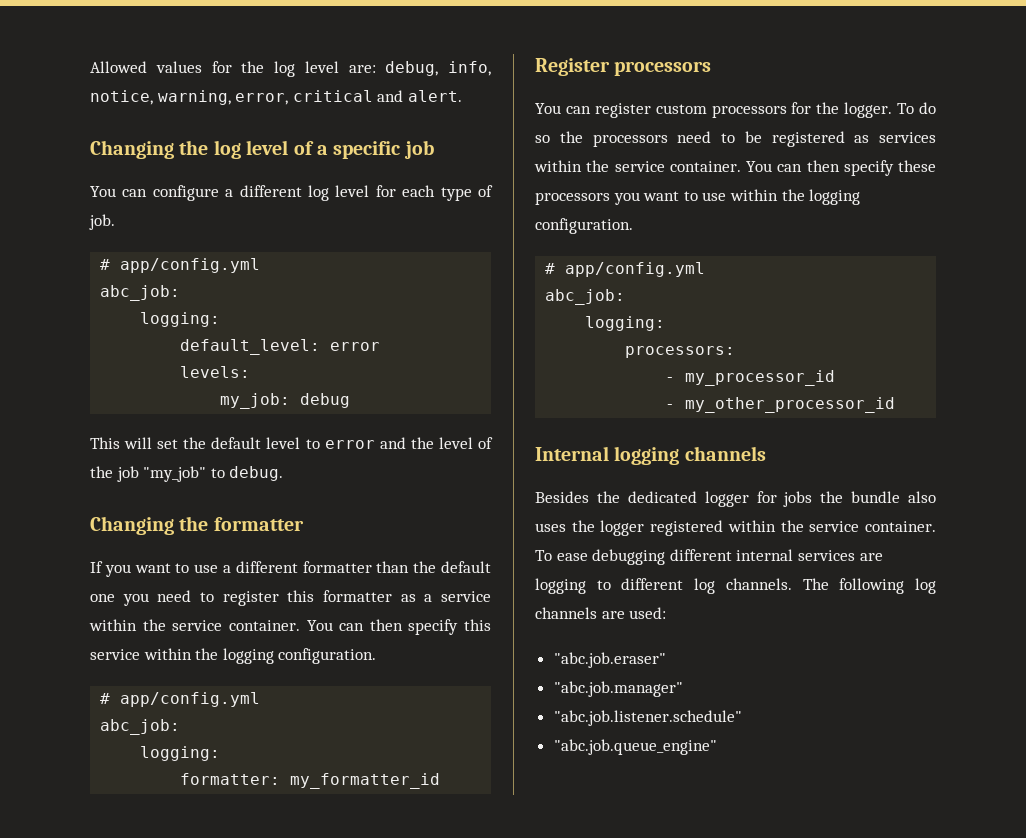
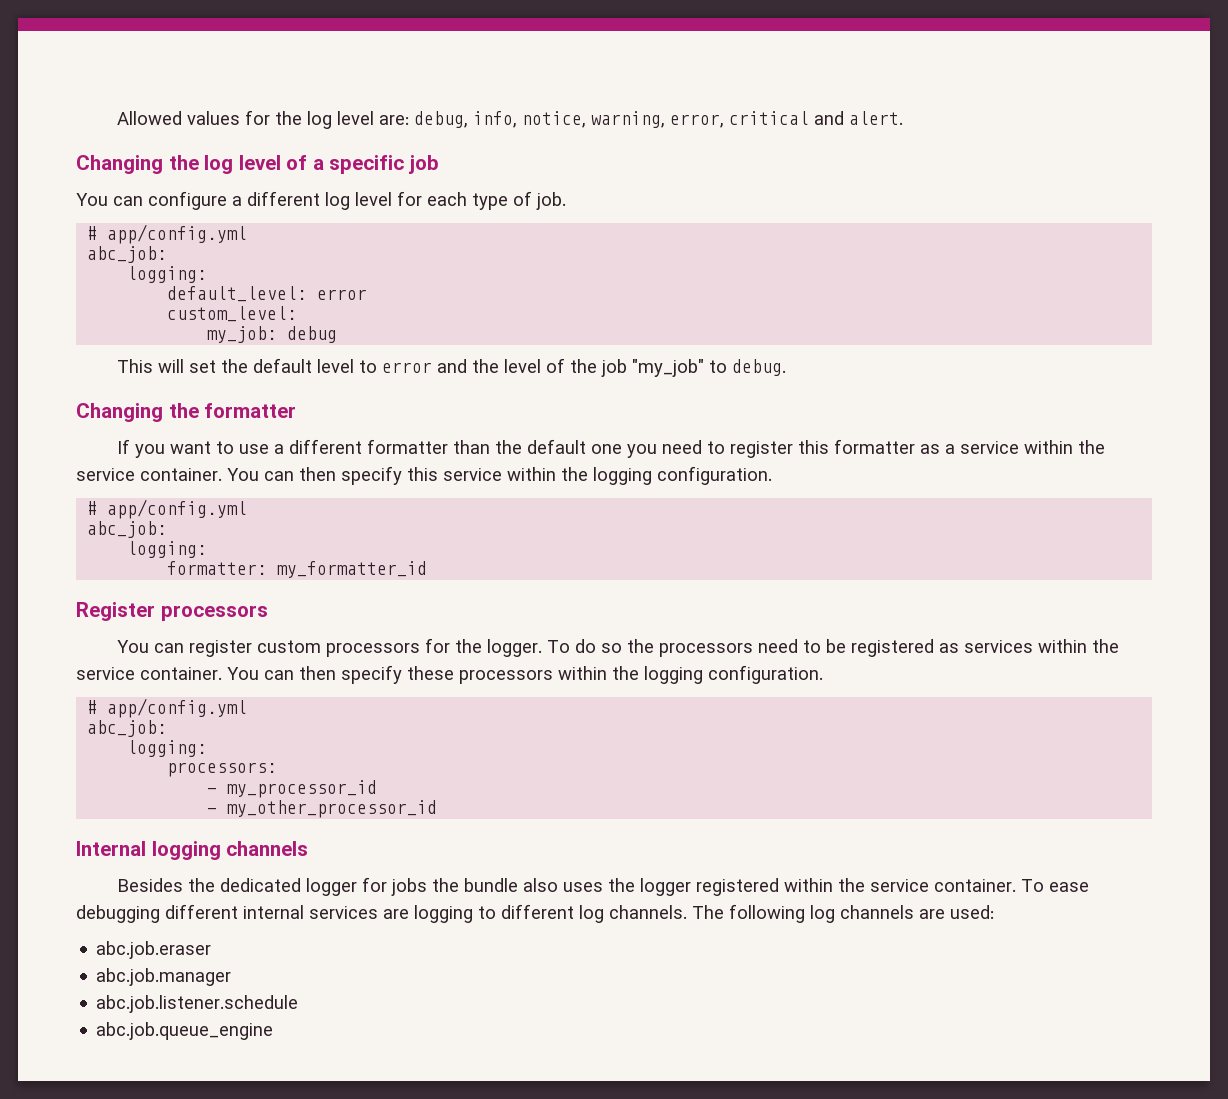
[180,366,251,378] levels: -> [167,306,298,322] custom_level:
[613,191,727,205] you want to use -> (553, 677) none
[553,652,666,668] [553,681,683,697] [553,710,742,726] [553,739,717,755] "abc.job.eraser" // "abc.job.manager" // "abc.job.listener.schedule" // "abc.job.queue_engine" -> [96,941,212,959] [96,968,232,986] [96,995,299,1013] [96,1022,274,1040] abc.job.eraser // abc.job.manager // abc.job.listener.schedule // abc.job.queue_engine

